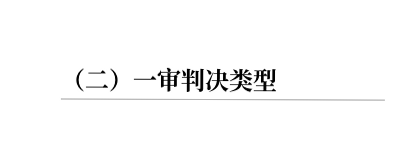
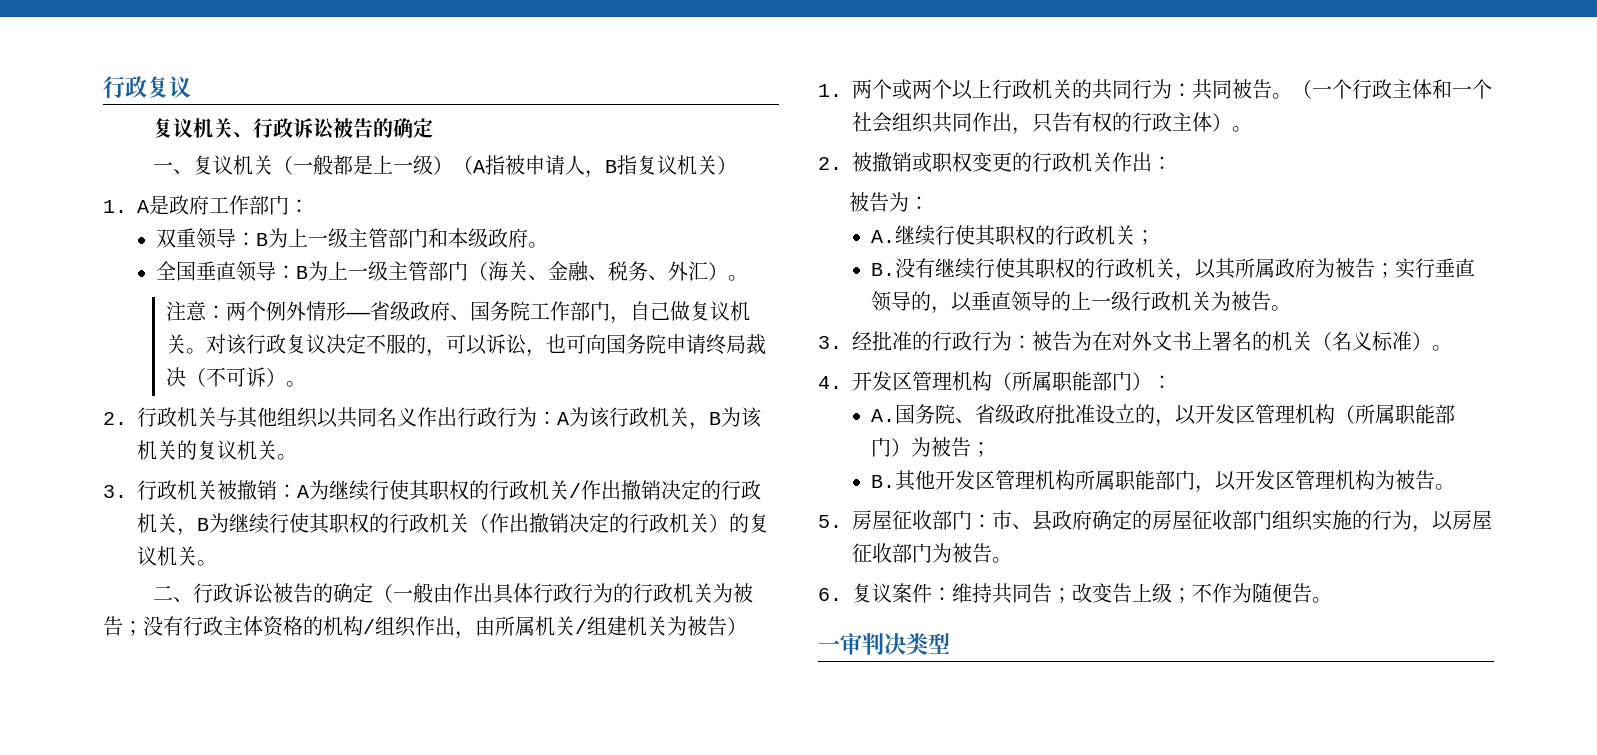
[60,68,134,92] （二） -> [103,76,191,98] [152,118,433,140] [152,155,737,178] [103,195,309,215] [156,228,549,249] [156,261,749,282] [165,301,750,324] [165,334,766,357] [165,367,306,387] [103,407,762,430] [137,440,297,460] [103,480,761,501] [137,513,769,536] [137,546,217,566] [152,583,753,604] [103,616,747,639] [818,79,1492,100] [852,112,1252,135] [818,152,1172,173] [849,192,930,212] [871,225,1156,246] [871,258,1476,281] [871,291,1292,314] [818,331,1452,351] [818,371,1172,392] [871,404,1456,427] [871,437,992,457] [871,470,1456,493] [818,510,1492,533] [852,543,1012,563] [818,583,1332,604] 行政复议 // 复议机关、行政诉讼被告的确定 // 一、复议机关（一般都是上一级）（A指被申请人，B指复议机关） // 1. A是政府工作部门： // 双重领导：B为上一级主管部门和本级政府。 // 全国垂直领导：B为上一级主管部门（海关、金融、税务、外汇）。 // 注意：两个例外情形——省级政府、国务院工作部门，自己做复议机关。对该行政复议决定不服的，可以诉讼，也可向国务院申请终局裁决（不可诉）。 // 2.行政机关与其他组织以共同名义作出行政行为：A为该行政机关，B为该机关的复议机关。 // 3.行政机关被撤销：A为继续行使其职权的行政机关/作出撤销决定的行政机关，B为继续行使其职权的行政机关（作出撤销决定的行政机关）的复议机关。 // 二、行政诉讼被告的确定（一般由作出具体行政行为的行政机关为被告；没有行政主体资格的机构/组织作出，由所属机关/组建机关为被告） // 1.两个或两个以上行政机关的共同行为：共同被告。（一个行政主体和一个社会组织共同作出，只告有权的行政主体）。 // 2.被撤销或职权变更的行政机关作出： // 被告为： // A.继续行使其职权的行政机关； // B.没有继续行使其职权的行政机关，以其所属政府为被告；实行垂直领导的，以垂直领导的上一级行政机关为被告。 // 3.经批准的行政行为：被告为在对外文书上署名的机关（名义标准）。 // 4.开发区管理机构（所属职能部门）： // A.国务院、省级政府批准设立的，以开发区管理机构（所属职能部门）为被告； // B.其他开发区管理机构所属职能部门，以开发区管理机构为被告。 // 5.房屋征收部门：市、县政府确定的房屋征收部门组织实施的行为，以房屋征收部门为被告。 // 6.复议案件：维持共同告；改变告上级；不作为随便告。 //

